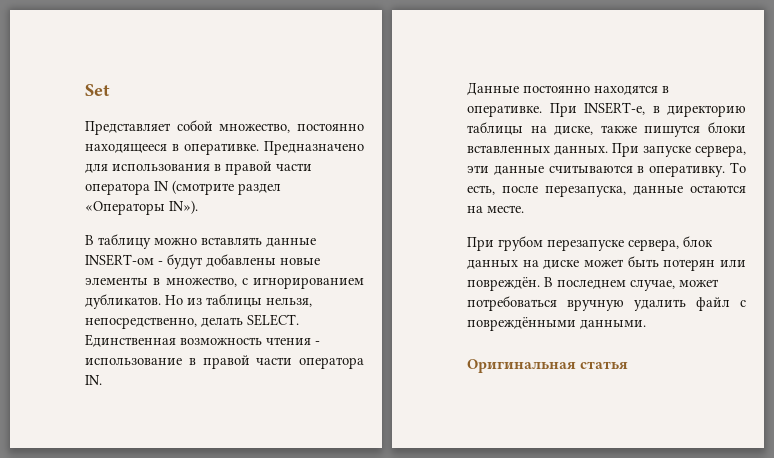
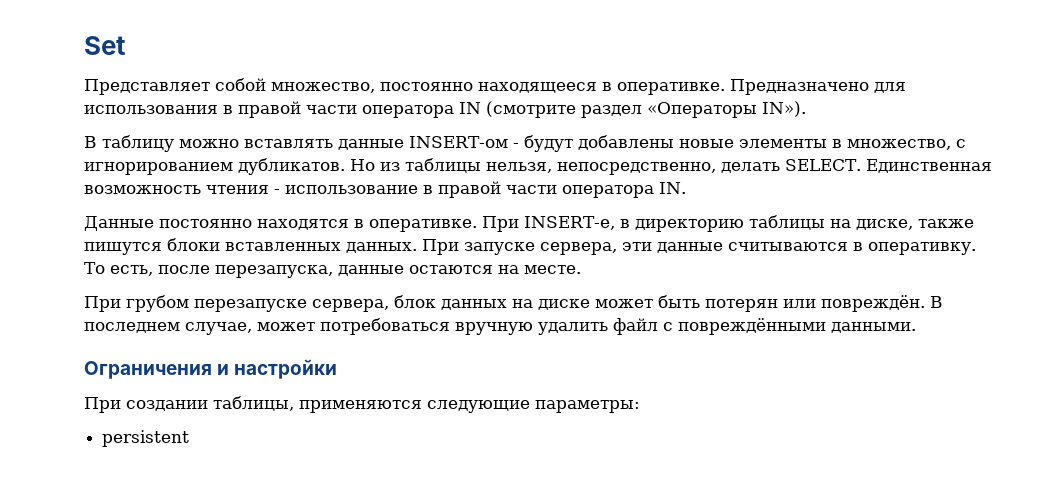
[467,359,629,373] Оригинальная статья -> [84,359,338,379] [84,396,640,413] [102,430,190,447] Ограничения и настройки // При создании таблицы, применяются следующие параметры: // persistent

